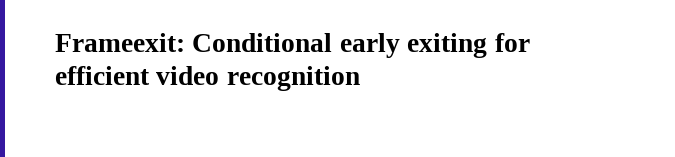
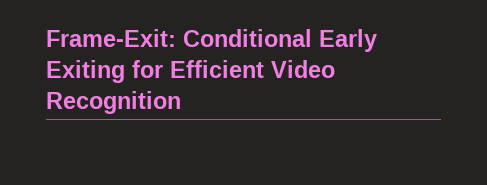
[55,33,530,58] [55,66,360,91] Frameexit: Conditional early exiting for efficient video recognition -> [46,29,377,52] [46,60,335,83] [46,91,181,114] Frame-Exit: Conditional Early Exiting for Efficient Video Recognition

